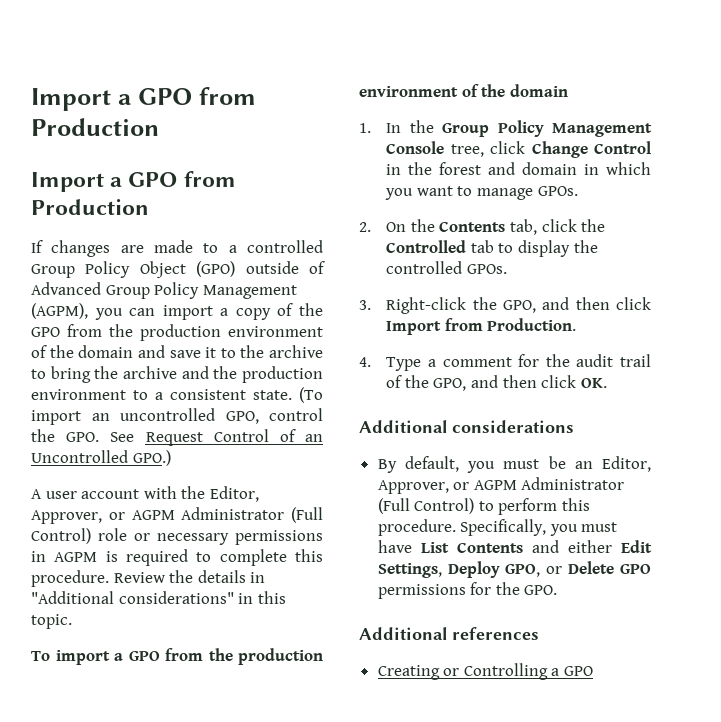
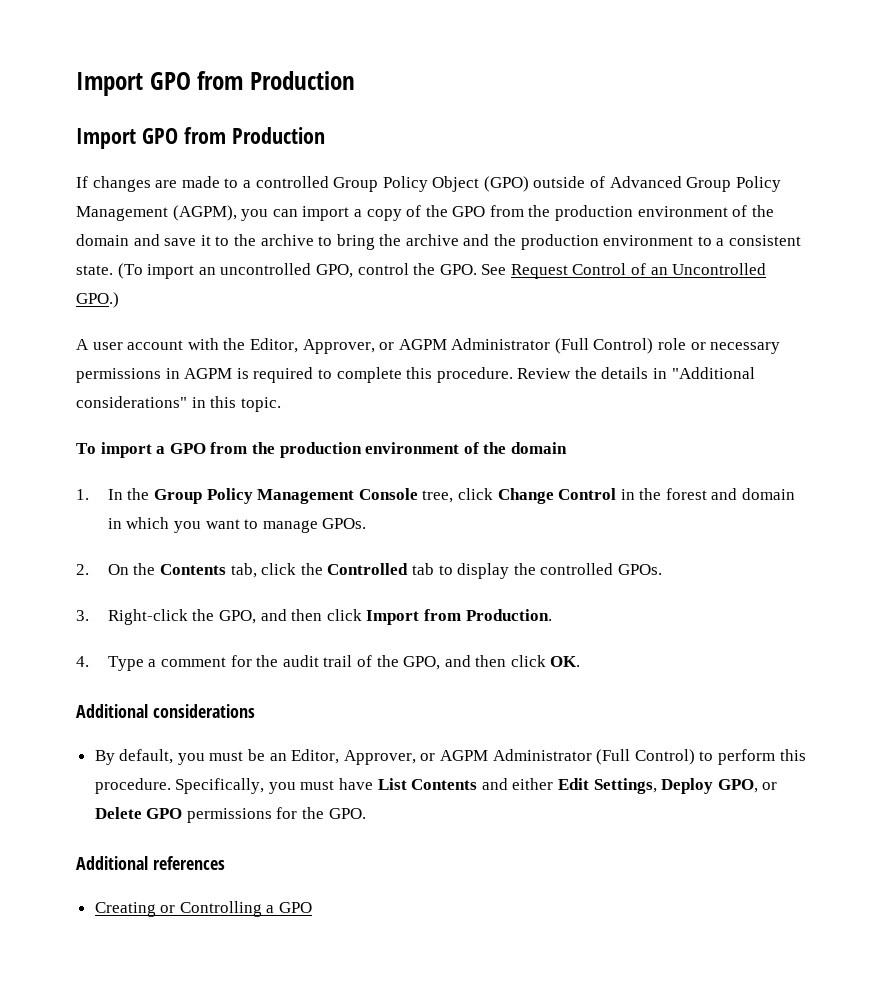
[31,88,131,111] Import a -> [76,72,143,96] Import
[110,177,123,187] a -> (136, 138) none

